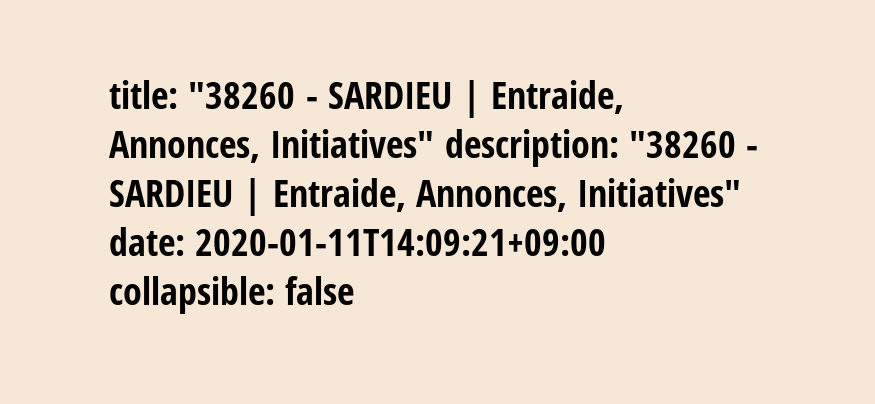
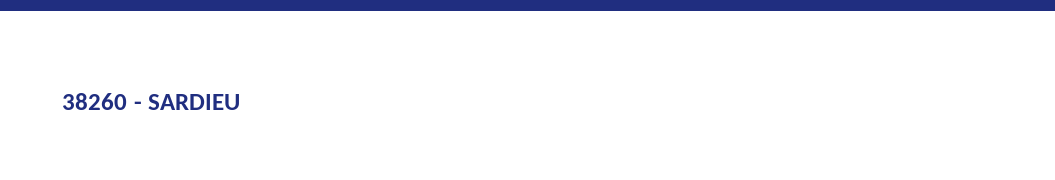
[109,80,625,118] [109,129,759,167] [109,178,742,216] [109,227,607,256] [109,276,355,314] title: "38260 - SARDIEU | Entraide, Annonces, Initiatives" description: "38260 - SARDIEU | Entraide, Annonces, Initiatives" date: 2020-01-11T14:09:21+09:00 collapsible: false -> [62,93,241,110] 38260 - SARDIEU

